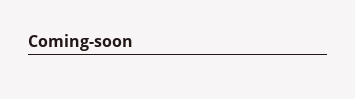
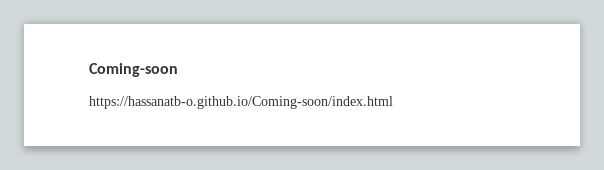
(133, 42) none -> [89,96,393,109] // https://hassanatb-o.github.io/Coming-soon/index.html

